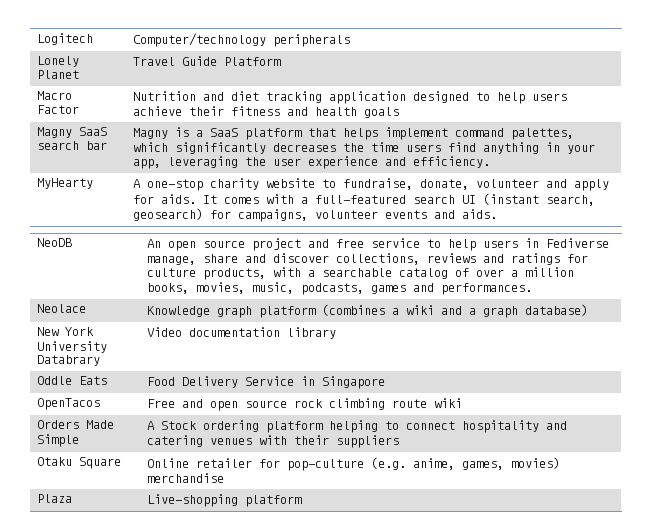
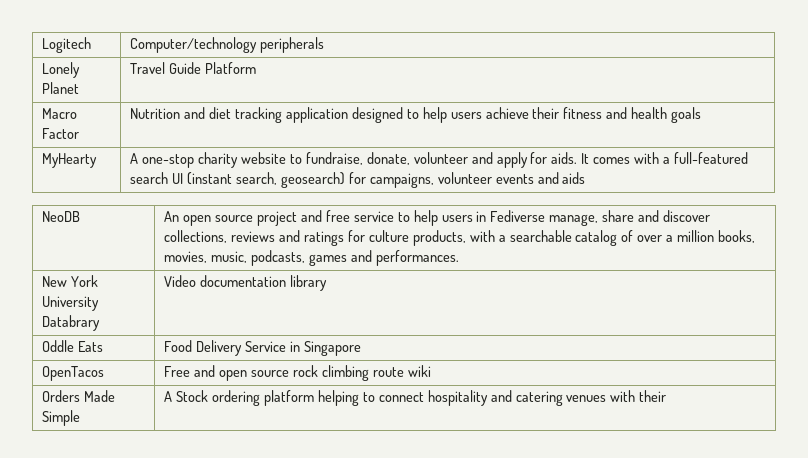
[36,127,107,138] [36,141,107,150] [132,127,574,140] [132,142,595,154] [132,156,490,169] // Magny SaaS search bar | Magny is a SaaS platform that helps implement command palettes, which significantly decreases the time users find anything in your app, leveraging the user experience and efficiency. -> (702, 115) none
[461,209,497,219] aids. -> [562,172,586,184] aids
[36,304,86,313] [146,304,588,318] // Neolace | Knowledge graph platform (combines a wiki and a graph database) -> (459, 258) none
[335,435,399,448] [36,457,121,469] [146,457,560,471] [146,473,224,483] [36,494,72,503] [146,494,302,507] suppliers // Otaku Square | Online retailer for pop-culture (e.g. anime, games, movies) merchandise // Plaza | Live-shopping platform -> (667, 396) none

